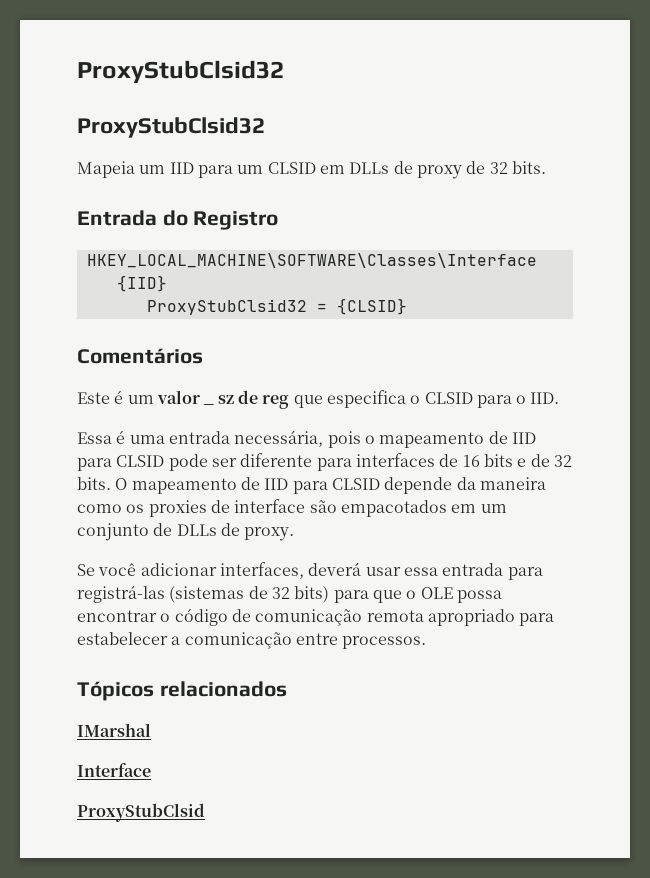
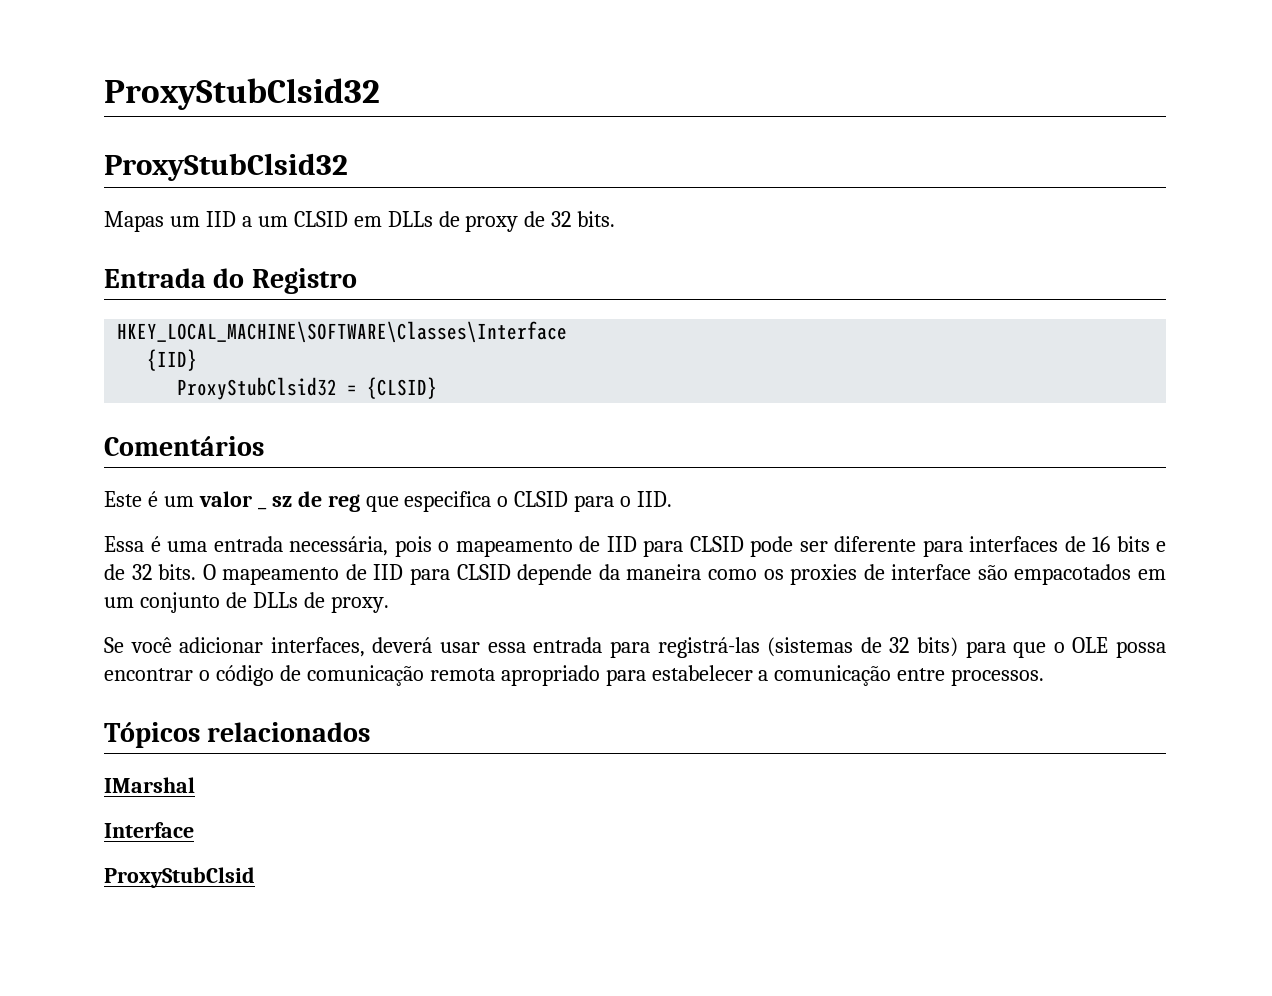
[77,161,135,178] Mapeia -> [104,211,164,232] Mapas
[197,165,233,178] para -> [241,216,252,227] a

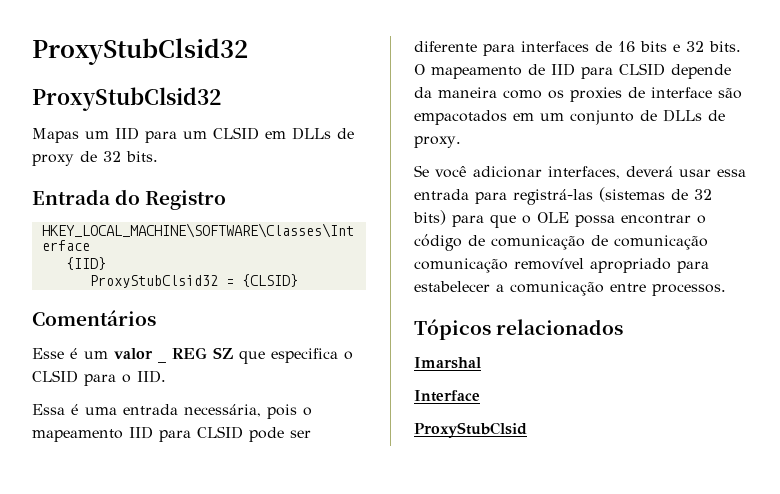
[241,216,252,227] a -> [145,131,177,143] para
[104,491,142,507] Este -> [32,348,64,359] Esse
[271,491,360,512] sz de reg -> [172,347,233,359] REG SZ
[579,536,600,552] de -> (123, 435) none
[104,564,125,580] de -> (680, 48) none
[429,668,495,681] remota -> [591,235,708,250] [414,258,584,273] de comunicação comunicação removível
[104,777,195,793] IMarshal -> [414,357,481,369] Imarshal

